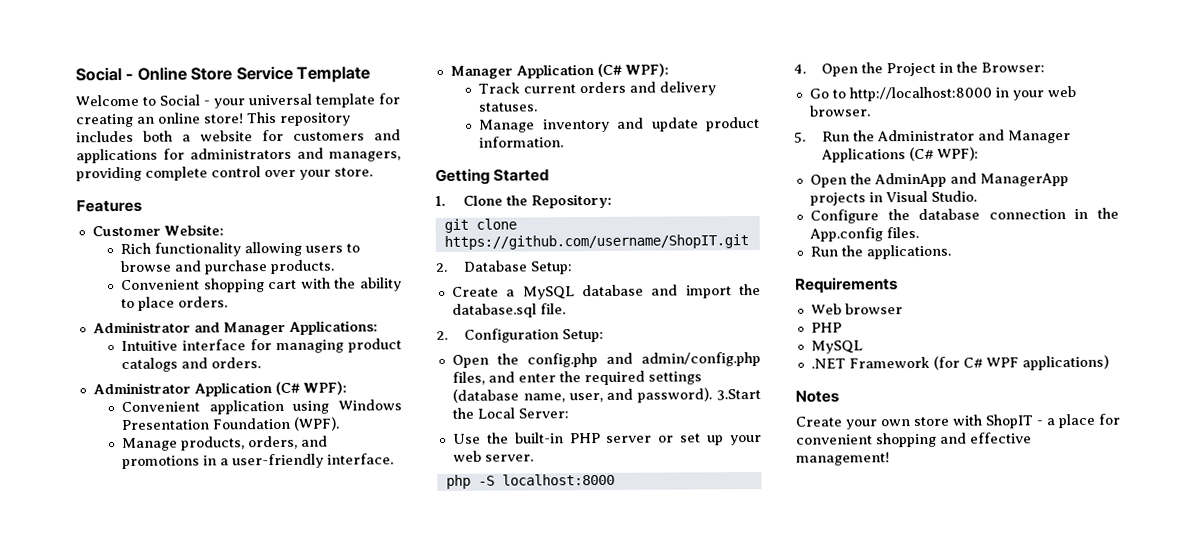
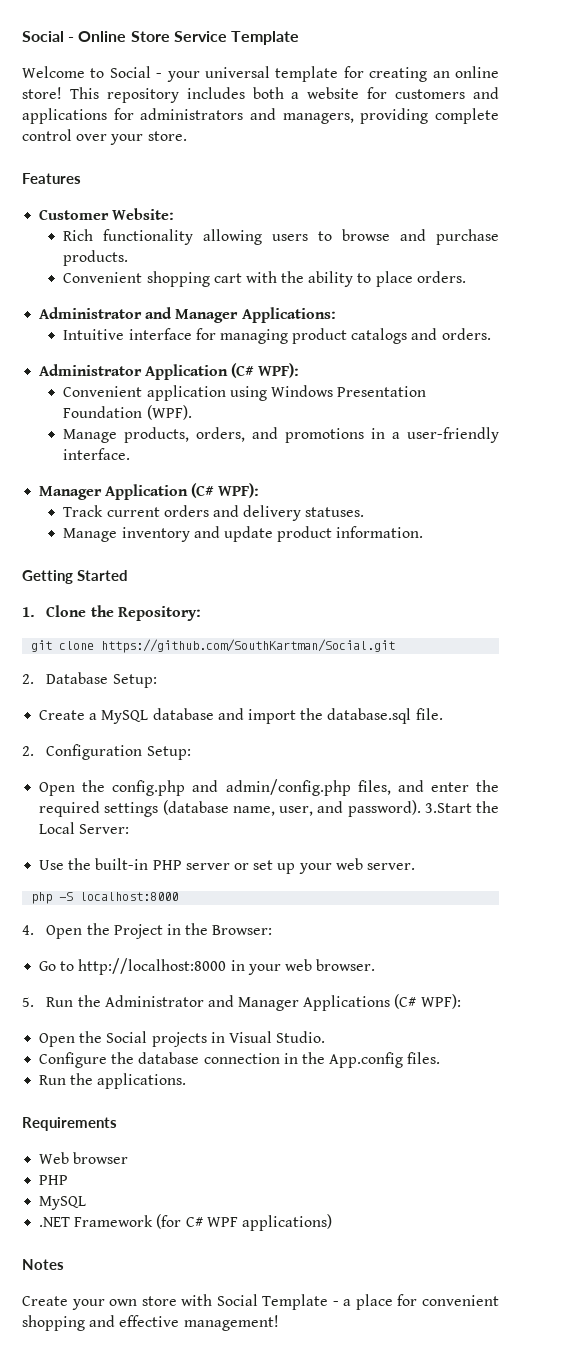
[443,234,749,250] https://github.com/username/ShopIT.git -> [101,639,396,653] https://github.com/SouthKartman/Social.git
[873,172,1069,188] AdminApp and ManagerApp -> [106,1031,148,1043] Social
[985,414,1034,429] ShopIT -> [216,1294,329,1310] Social Template

